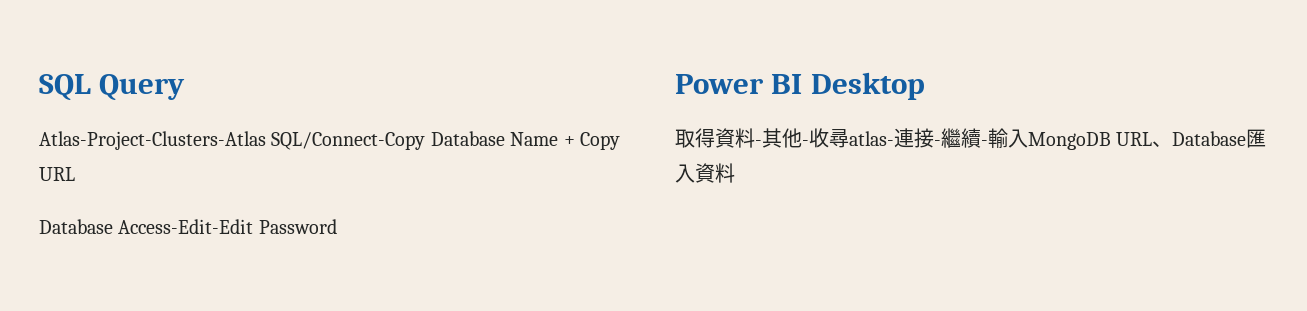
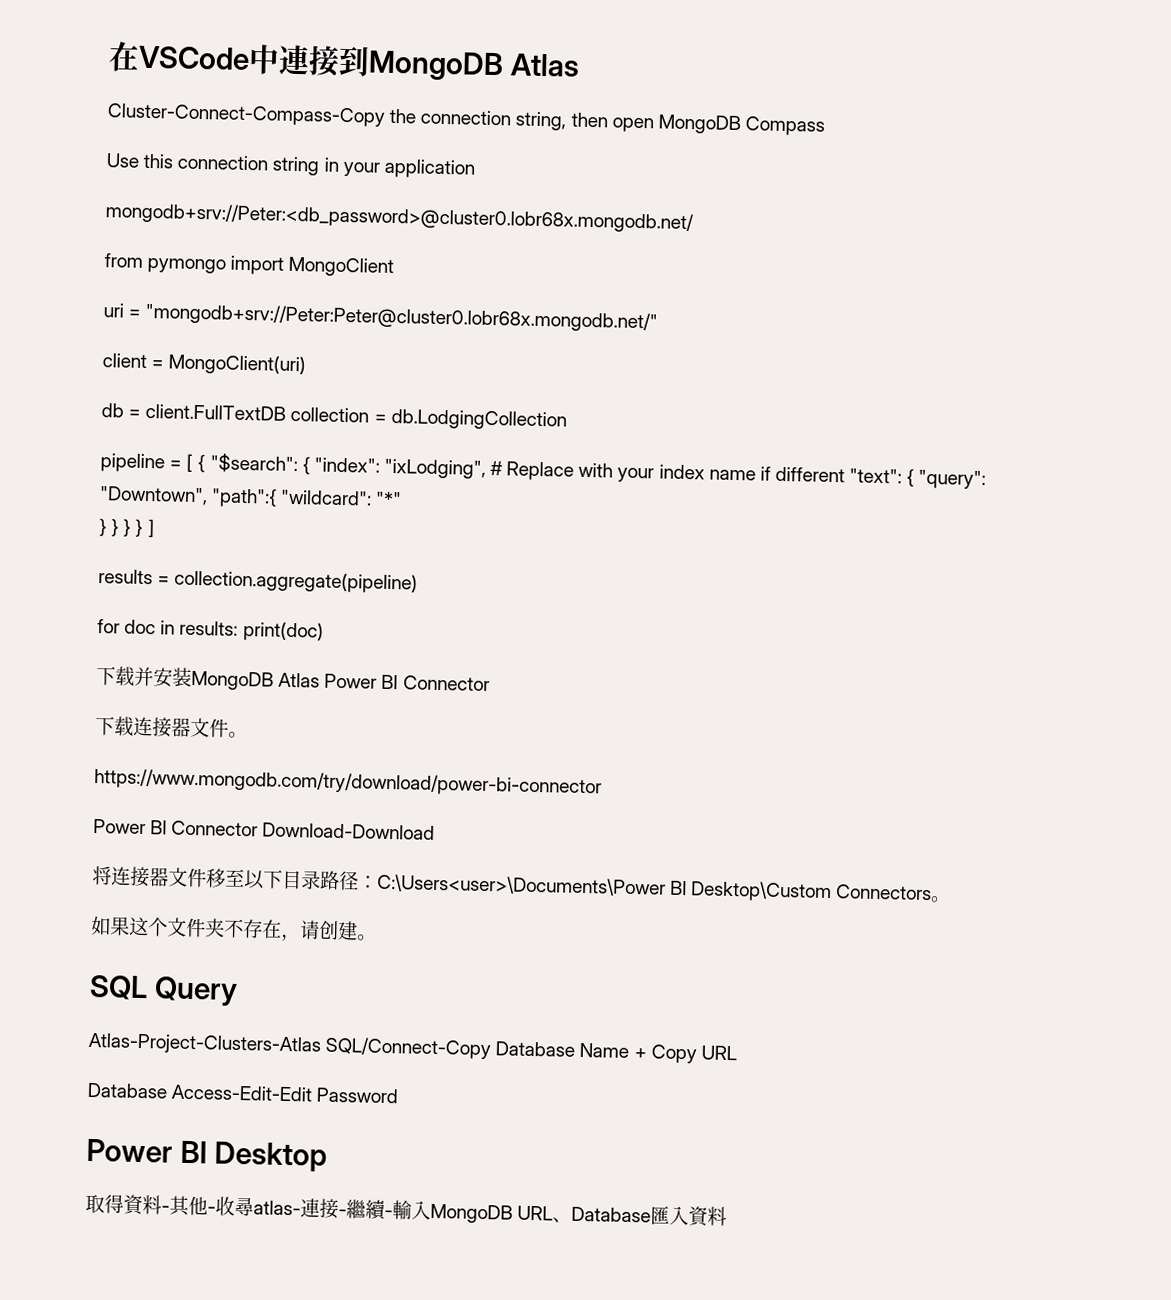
(39, 87) none -> [108,41,580,82] [107,103,825,136] [106,153,475,179] [105,202,694,234] [104,253,395,278] [103,302,659,333] [102,353,307,376] [101,403,567,431] [100,453,987,490] [99,486,403,508] [99,518,155,538] [98,569,419,594] [97,619,324,642] [96,666,490,692] [95,716,248,739] [94,767,602,798] [93,818,436,840] [92,865,952,903] [91,915,377,942] 在VSCode中連接到MongoDB Atlas // Cluster-Connect-Compass-Copy the connection string, then open MongoDB Compass // Use this connection string in your application // mongodb+srv://Peter:<db_password>@cluster0.lobr68x.mongodb.net/ // from pymongo import MongoClient // uri = "mongodb+srv://Peter:Peter@cluster0.lobr68x.mongodb.net/" // client = MongoClient(uri) // db = client.FullTextDB collection = db.LodgingCollection // pipeline = [ { "$search": { "index": "ixLodging", # Replace with your index name if different "text": { "query": "Downtown", "path":{ "wildcard": "*" // } } } } ] // results = collection.aggregate(pipeline) // for doc in results: print(doc) // 下载并安装MongoDB Atlas Power BI Connector // 下载连接器文件。 // https://www.mongodb.com/try/download/power-bi-connector // Power BI Connector Download-Download // 将连接器文件移至以下目录路径：C:\Users<user>\Documents\Power BI Desktop\Custom Connectors。 // 如果这个文件夹不存在，请创建。 //

